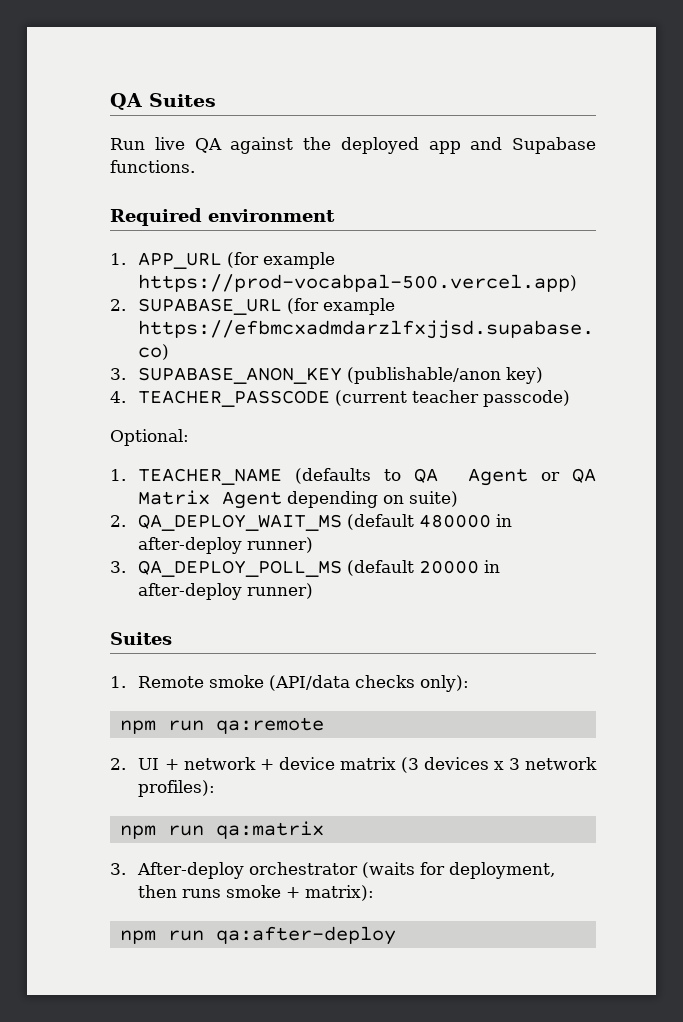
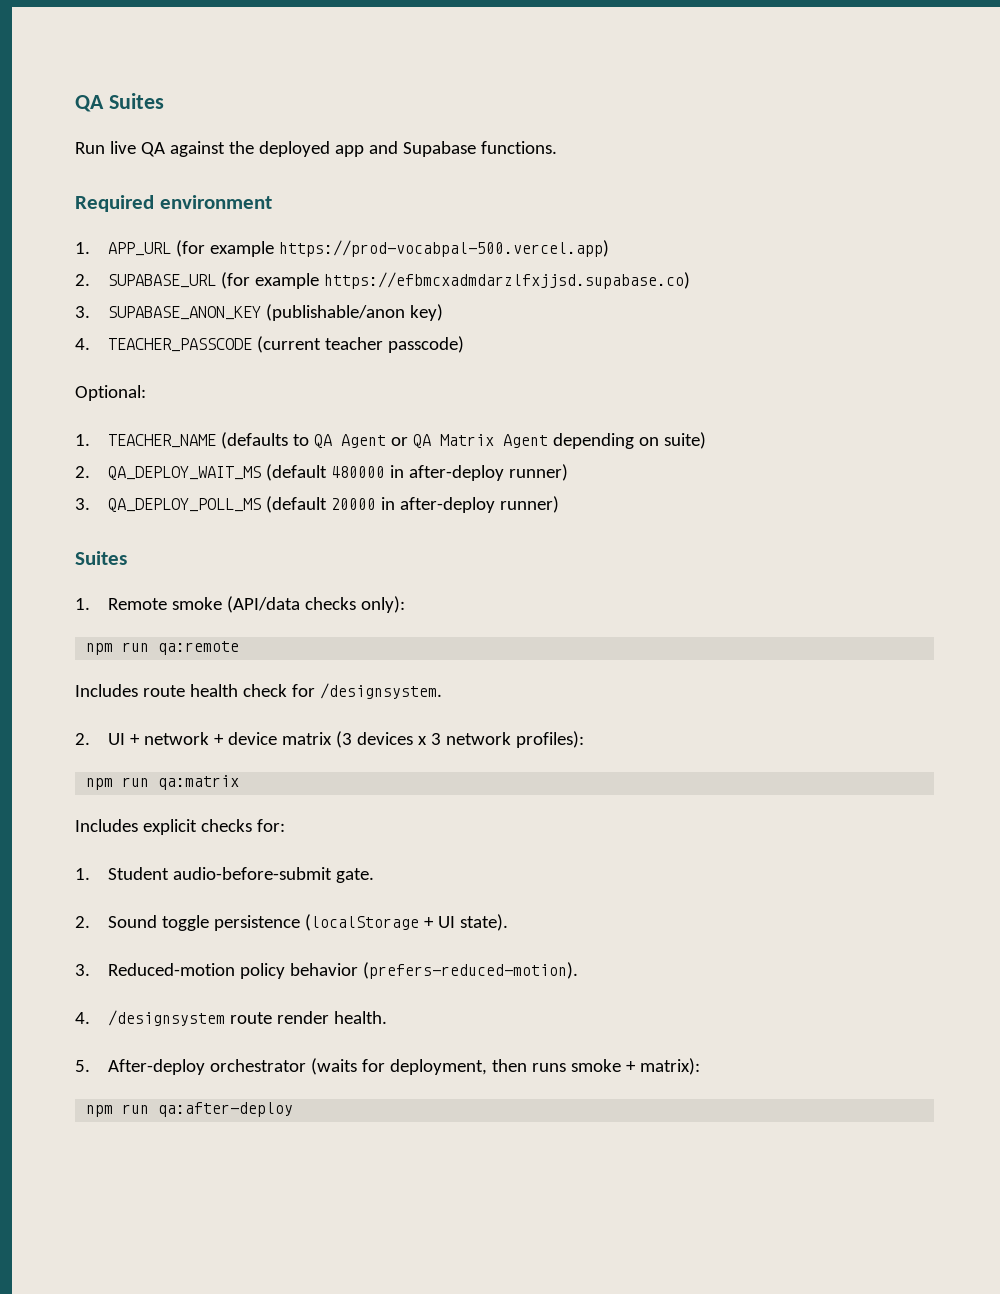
(324, 725) none -> [75,683,442,699] // Includes route health check for /designsystem.
[110,863,126,875] 3. -> [75,819,285,835] [75,867,374,883] [75,914,508,931] [75,962,578,979] [75,1010,387,1026] [75,1060,90,1072] Includes explicit checks for: // 1. Student audio-before-submit gate. // 2. Sound toggle persistence (localStorage + UI state). // 3. Reduced-motion policy behavior (prefers-reduced-motion). // 4. /designsystem route render health. // 5.

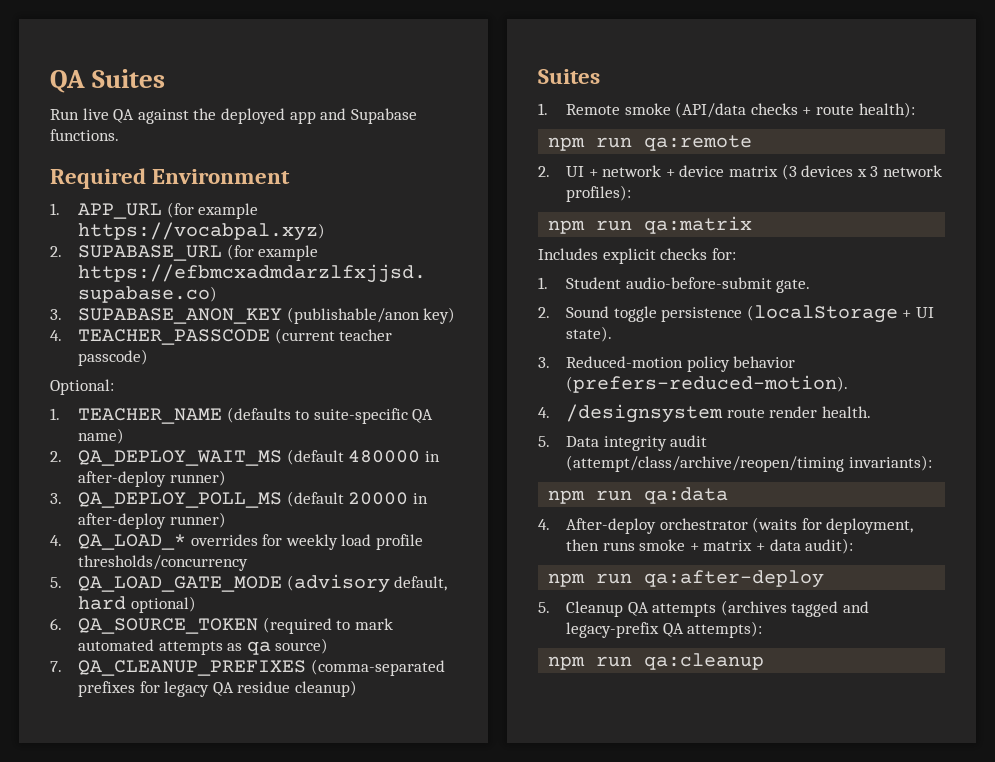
[159,195,272,209] environment -> [152,169,291,184] Environment
[278,240,609,257] https://prod-vocabpal-500.vercel.app) -> [78,222,326,241] https://vocabpal.xyz)
[313,432,706,449] QA Agent or QA Matrix Agent depending on suite) -> [313,408,434,424] [78,428,125,444] suite-specific QA name)
(559, 504) none -> [50,534,424,550] [78,555,249,571] [50,574,448,593] [78,596,196,613] [50,617,393,634] [78,638,329,655] [50,659,445,676] [78,680,358,697] // 4. QA_LOAD_* overrides for weekly load profile thresholds/concurrency // 5. QA_LOAD_GATE_MODE (advisory default, hard optional) // 6. QA_SOURCE_TOKEN (required to mark automated attempts as qa source) // 7. QA_CLEANUP_PREFIXES (comma-separated prefixes for legacy QA residue cleanup)
[360,596,405,613] only): -> [802,102,915,118] + route health):
[75,683,442,699] // Includes route health check for /designsystem. -> (753, 143) none
(90, 1066) none -> [566,435,708,451] [566,455,932,472] [548,487,729,504] [538,519,550,530] Data integrity audit (attempt/class/archive/reopen/timing invariants): // npm run qa:data // 4.
[639,1058,700,1075] matrix): -> [703,538,854,554] matrix + data audit):
(294, 1109) none -> [538,600,870,617] [566,621,763,638] [548,653,765,670] // 5. Cleanup QA attempts (archives tagged and legacy-prefix QA attempts): // npm run qa:cleanup

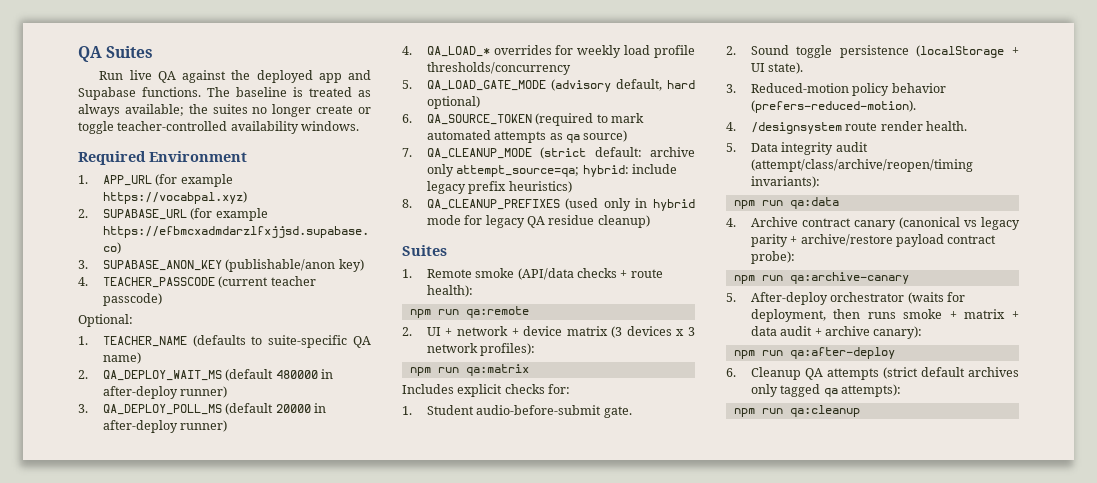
(119, 135) none -> [207,87,371,97] [78,104,371,117] [78,121,360,134] The baseline is treated as always available; the suites no longer create or toggle teacher-controlled availability windows.
[78,659,445,676] [78,681,136,697] QA_CLEANUP_PREFIXES (comma-separated prefixes -> [426,147,695,159] [426,164,677,177] [426,181,572,194] [402,198,695,211] [426,215,461,225] QA_CLEANUP_MODE (strict default: archive only attempt_source=qa; hybrid: include legacy prefix heuristics) // 8. QA_CLEANUP_PREFIXES (used only in hybrid mode
(550, 524) none -> [750,217,1020,230] [750,234,997,247] [750,251,795,264] [733,272,909,284] [726,293,736,302] Archive contract canary (canonical vs legacy parity + archive/restore payload contract probe): // npm run qa:archive-canary // 5.
[805,538,854,554] audit): -> [780,326,923,339] audit + archive canary):
[538,602,550,613] 5. -> [726,368,736,377] 6.
[720,600,870,617] [566,622,684,638] (archives tagged and legacy-prefix QA -> [882,367,1019,379] [750,384,838,397] (strict default archives only tagged qa

